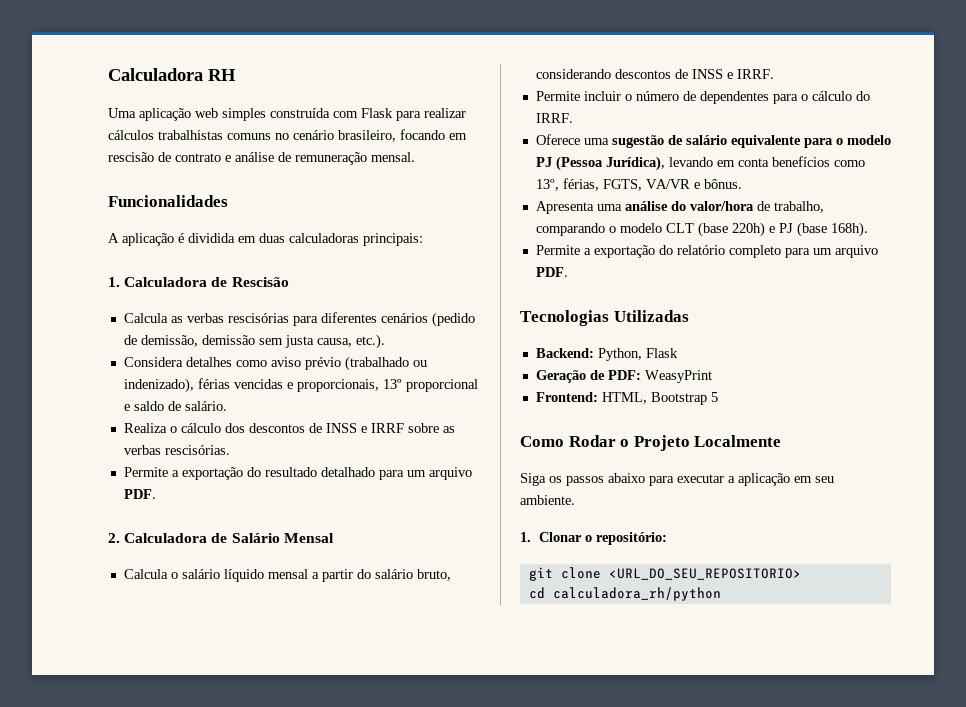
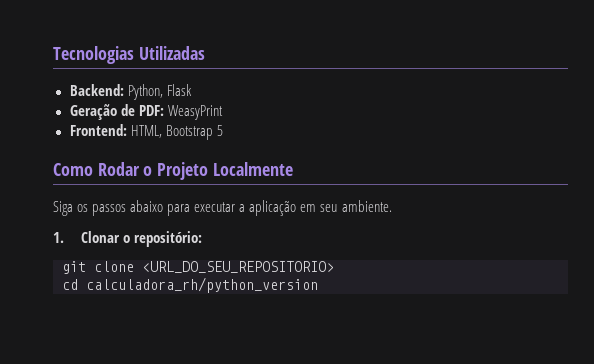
[108,68,236,81] [108,108,466,121] [108,129,467,142] [108,152,415,165] [108,195,228,207] [108,233,423,246] [108,277,289,287] [123,312,475,327] [123,334,385,349] [123,356,427,371] [123,378,478,393] [123,401,227,411] [123,423,455,433] [123,445,230,455] [123,467,472,480] [123,489,156,499] [108,533,334,543] [123,569,451,582] [535,69,774,79] [535,91,870,104] [535,113,573,123] [535,134,891,148] [535,156,865,171] [535,178,742,191] [535,201,824,214] [535,222,868,237] [535,245,878,258] [535,267,568,277] Calculadora RH // Uma aplicação web simples construída com Flask para realizar cálculos trabalhistas comuns no cenário brasileiro, focando em rescisão de contrato e análise de remuneração mensal. // Funcionalidades // A aplicação é dividida em duas calculadoras principais: // 1. Calculadora de Rescisão // Calcula as verbas rescisórias para diferentes cenários (pedido de demissão, demissão sem justa causa, etc.). // Considera detalhes como aviso prévio (trabalhado ou indenizado), férias vencidas e proporcionais, 13º proporcional e saldo de salário. // Realiza o cálculo dos descontos de INSS e IRRF sobre as verbas rescisórias. // Permite a exportação do resultado detalhado para um arquivo PDF. // 2. Calculadora de Salário Mensal // Calcula o salário líquido mensal a partir do salário bruto, considerando descontos de INSS e IRRF. // Permite incluir o número de dependentes para o cálculo do IRRF. // Oferece uma sugestão de salário equivalente para o modelo PJ (Pessoa Jurídica), levando em conta benefícios como 13º, férias, FGTS, VA/VR e bônus. // Apresenta uma análise do valor/hora de trabalho, comparando o modelo CLT (base 220h) e PJ (base 168h). // Permite a exportação do relatório completo para um arquivo PDF. // -> (53, 55) none
[552,587,721,601] calculadora_rh/python -> [86,277,318,293] calculadora_rh/python_version

